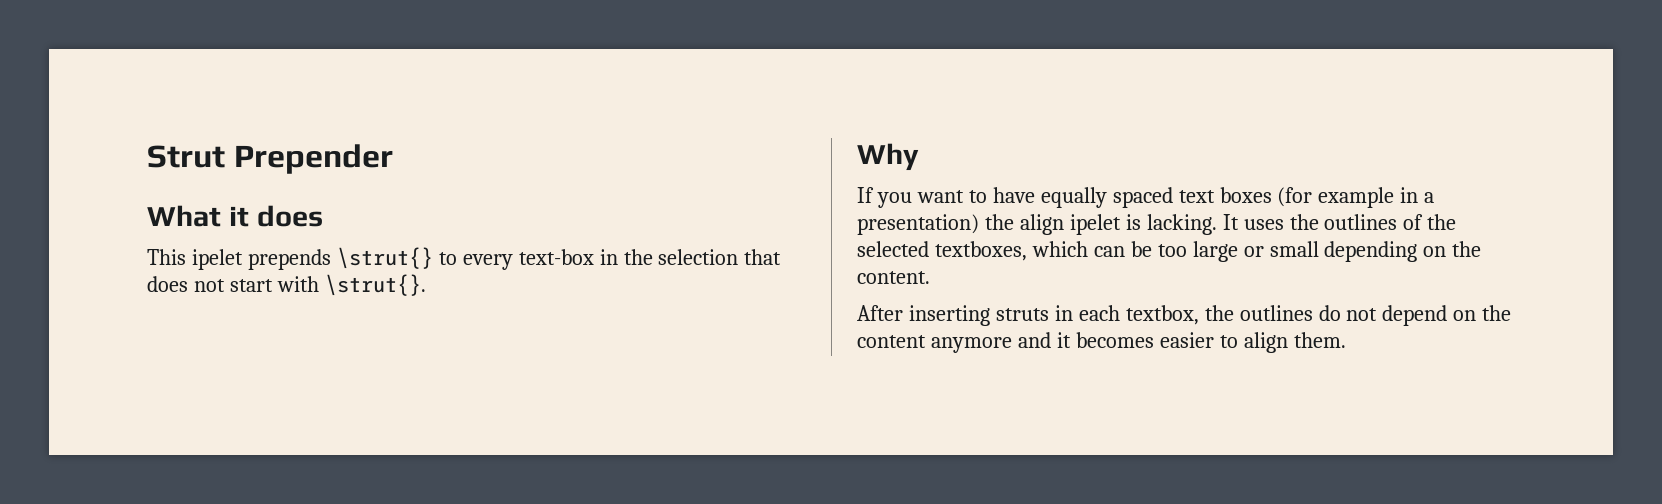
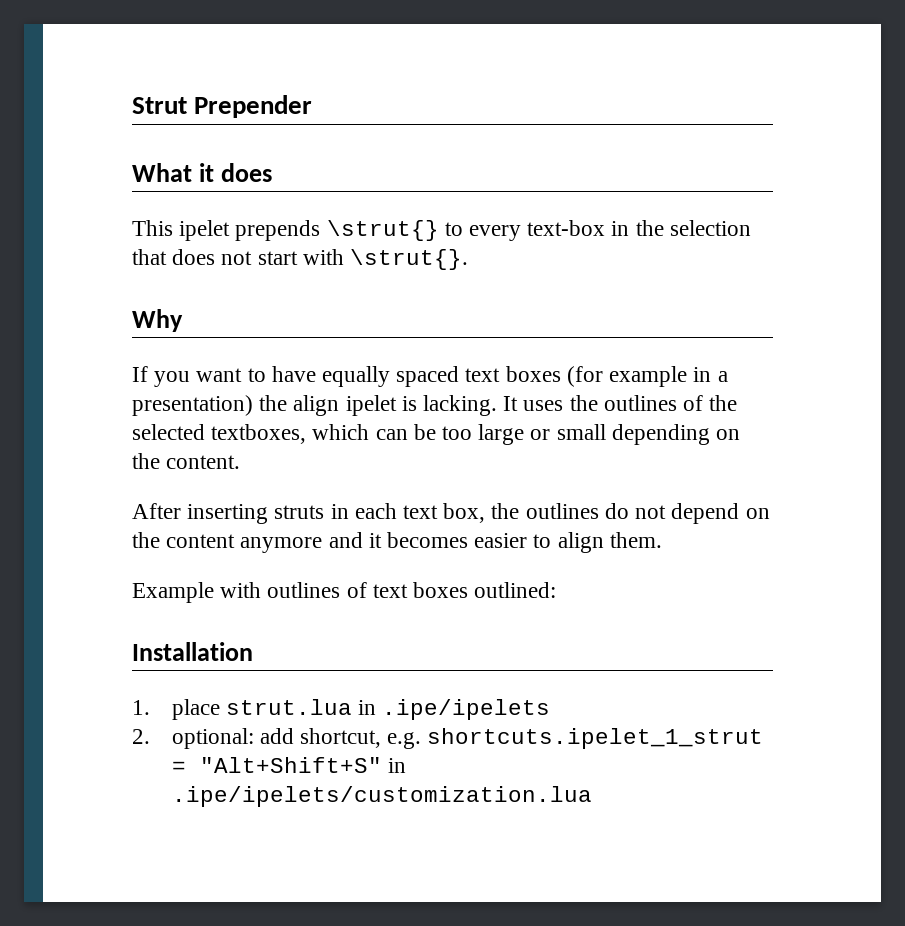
[1125,305,1199,325] textbox, -> [403,503,486,523] text box,
(1346, 340) none -> [132,582,557,603] [132,642,253,661] [132,699,551,720] [132,728,764,749] [171,757,406,773] [171,786,592,807] // Example with outlines of text boxes outlined: // Installation // 1. place strut.lua in .ipe/ipelets // 2. optional: add shortcut, e.g. shortcuts.ipelet_1_strut = "Alt+Shift+S" in .ipe/ipelets/customization.lua

